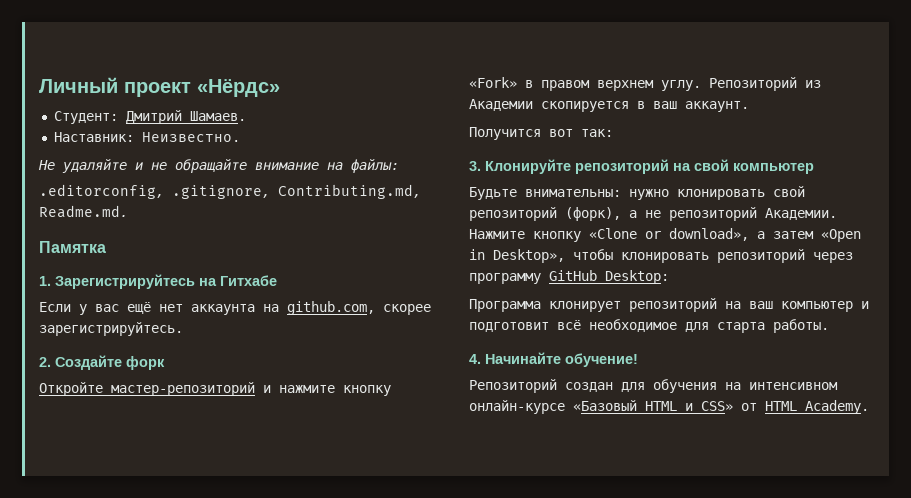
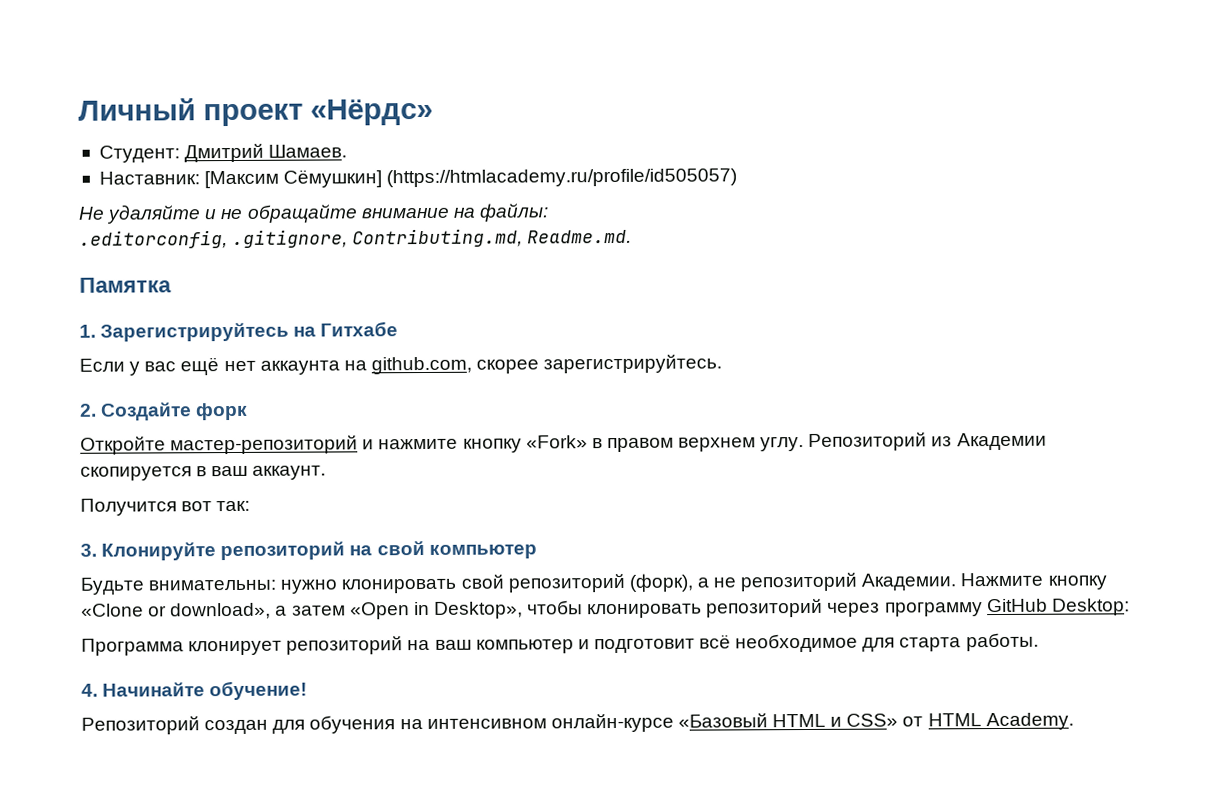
[141,132,240,142] Неизвестно. -> [204,168,738,189] [Максим Сёмушкин] (https://htmlacademy.ru/profile/id505057)

